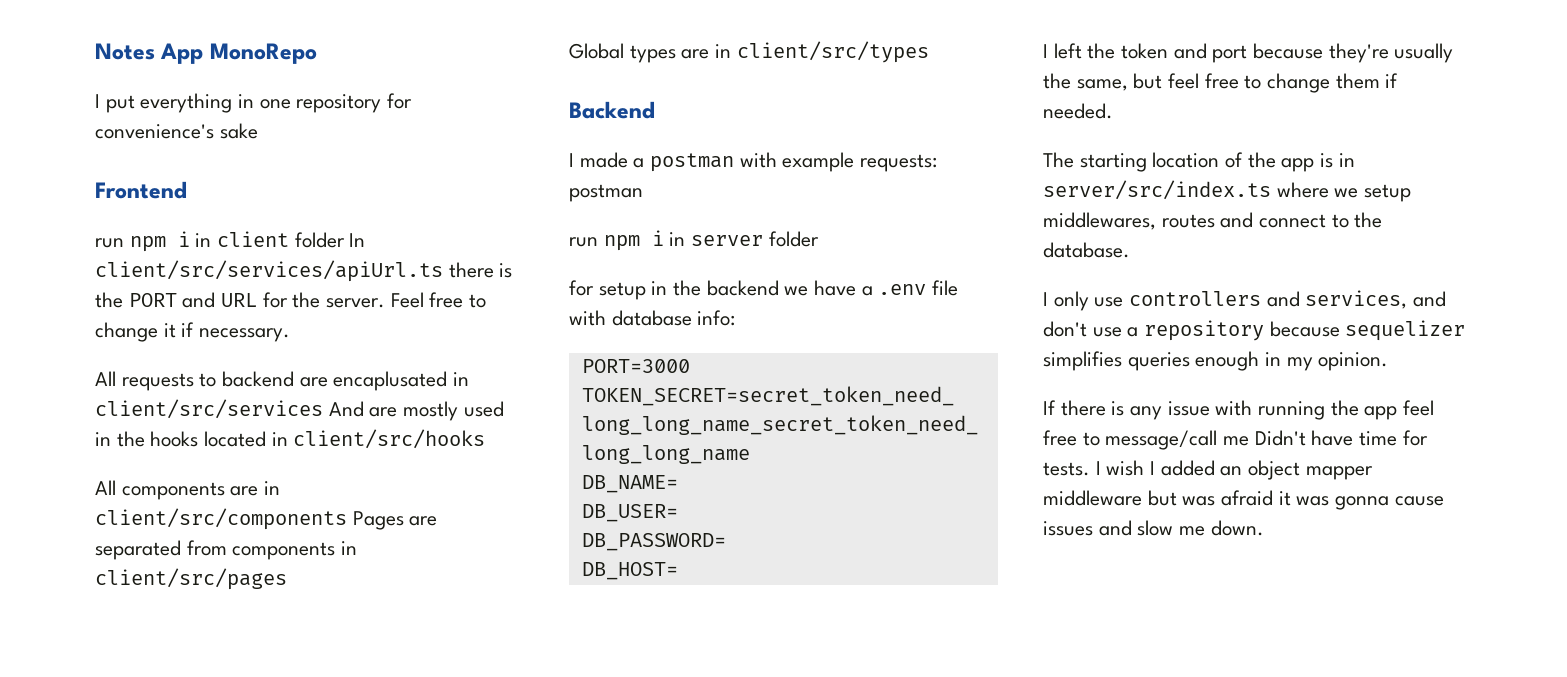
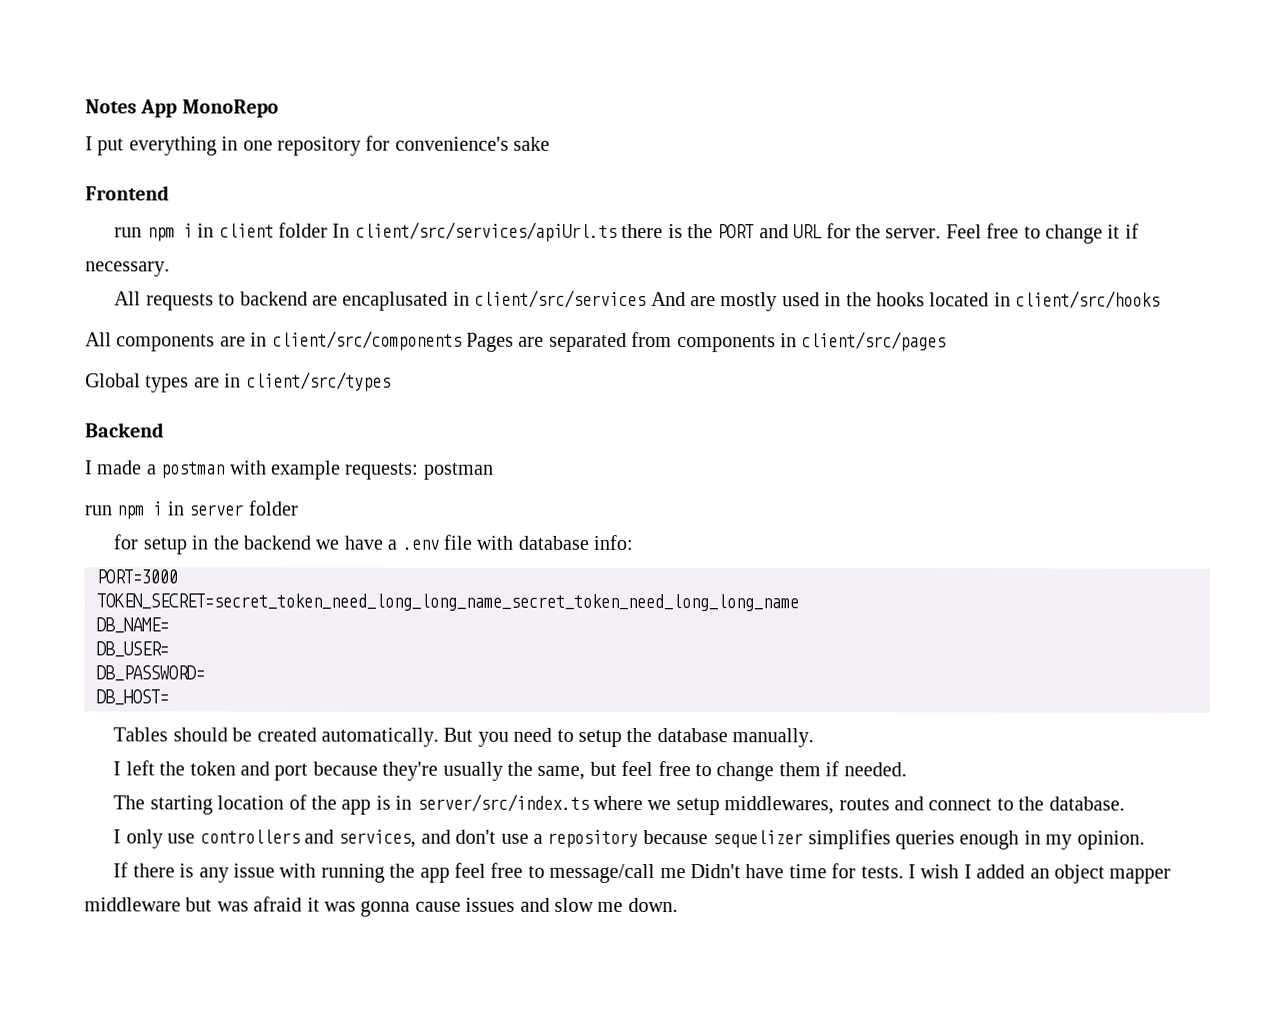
(678, 571) none -> [113,727,815,748] // Tables should be created automatically. But you need to setup the database manually.

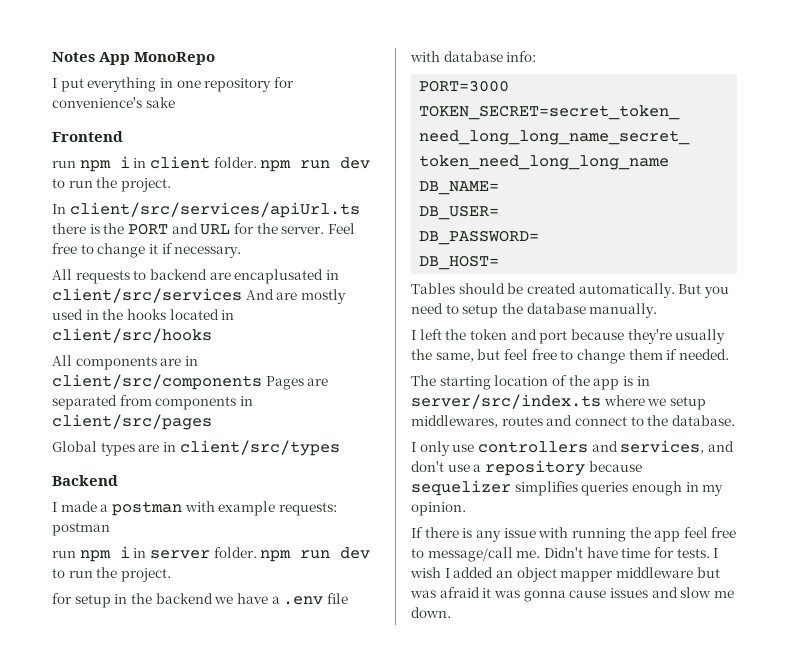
[277,222,328,238] folder -> [213,157,371,172] [52,177,171,192] folder. npm run dev to run the project. //
[247,500,299,516] folder -> [213,547,371,562] [52,567,171,582] folder. npm run dev to run the project.
[659,868,686,879] me -> [516,550,541,558] me.

